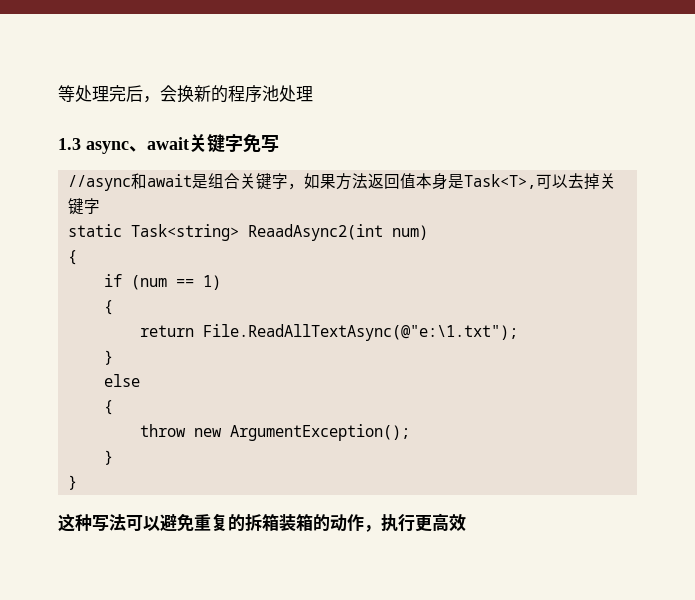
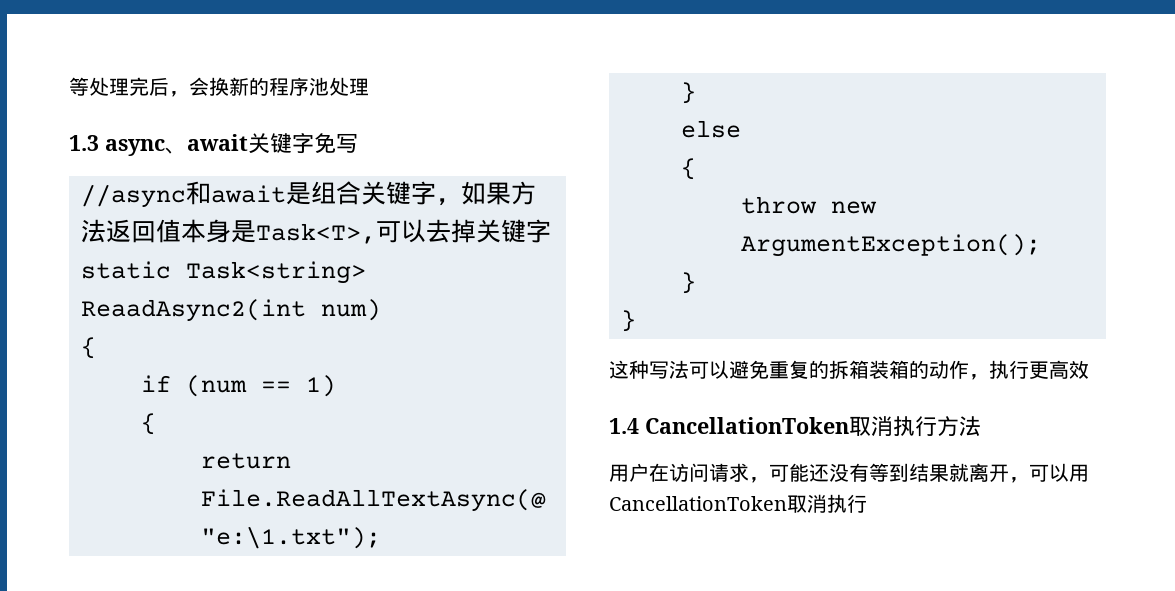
(466, 522) none -> [609,416,981,437] [609,463,1089,483] [609,494,867,513] // 1.4 CancellationToken取消执行方法 // 用户在访问请求，可能还没有等到结果就离开，可以用CancellationToken取消执行

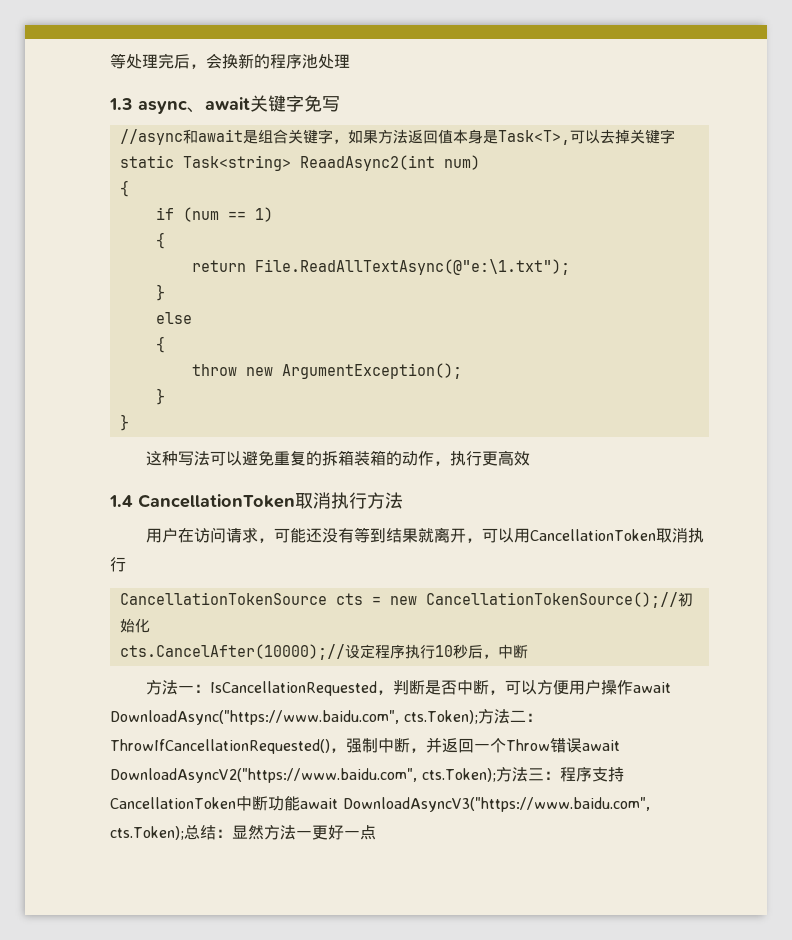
(867, 503) none -> [119,592,693,608] [119,618,150,633] [119,644,528,660] [146,680,672,696] [110,709,542,725] [110,737,620,754] [110,767,624,783] [110,796,650,812] [110,825,376,840] // CancellationTokenSource cts = new CancellationTokenSource();//初始化 // cts.CancelAfter(10000);//设定程序执行10秒后，中断 // 方法一：IsCancellationRequested，判断是否中断，可以方便用户操作await DownloadAsync("https://www.baidu.com", cts.Token);方法二：ThrowIfCancellationRequested()，强制中断，并返回一个Throw错误await DownloadAsyncV2("https://www.baidu.com", cts.Token);方法三：程序支持CancellationToken中断功能await DownloadAsyncV3("https://www.baidu.com", cts.Token);总结：显然方法一更好一点

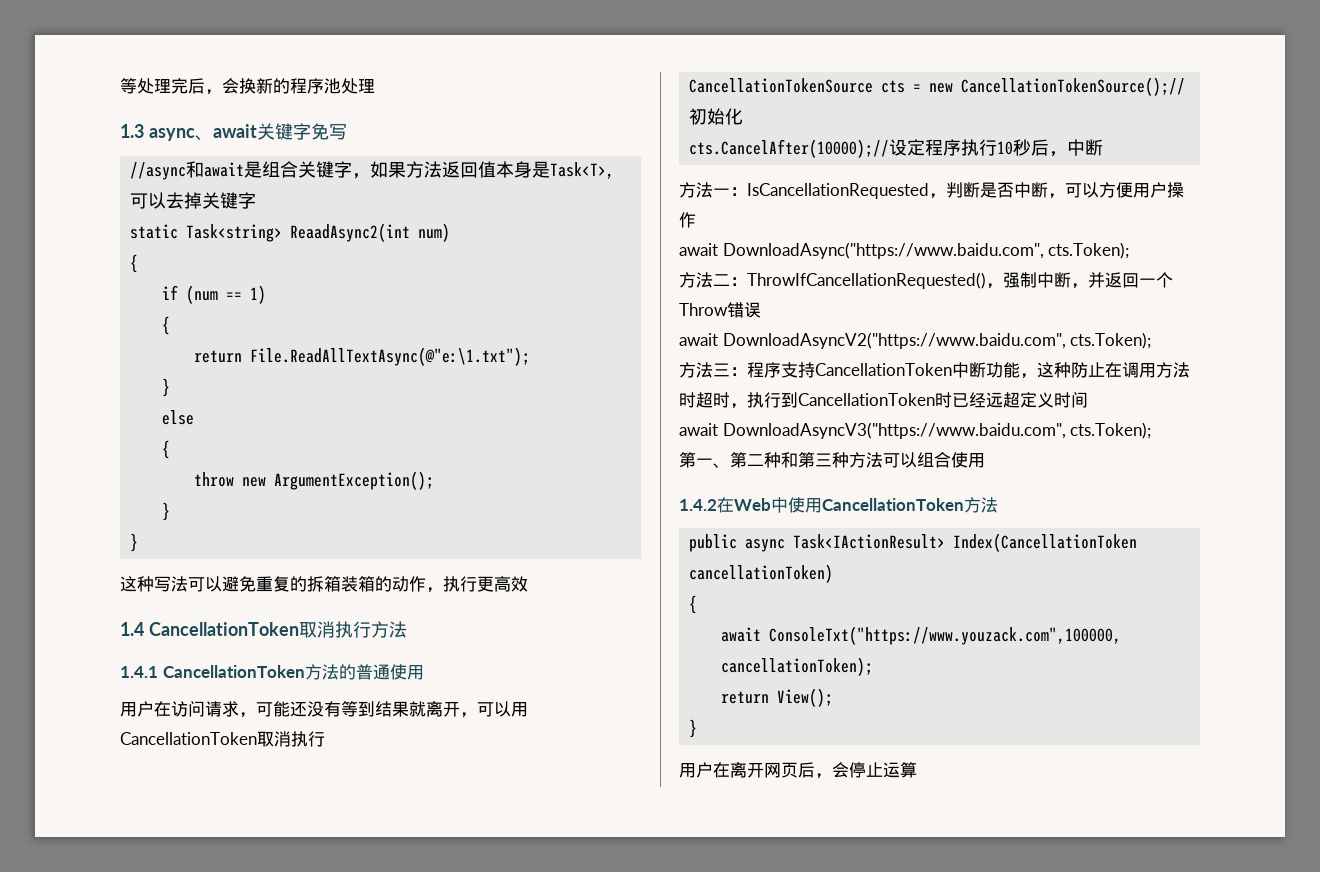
(403, 500) none -> [120,664,424,680] // 1.4.1 CancellationToken方法的普通使用
(634, 687) none -> (696, 220) //
(478, 717) none -> (1130, 250) //
(582, 745) none -> (761, 310) //
(496, 775) none -> (1152, 340) //
[299,797,650,812] [110,825,376,840] await DownloadAsyncV3("https://www.baidu.com", cts.Token);总结：显然方法一更好一点 -> [1020,362,1190,379] [679,392,1088,409] [679,422,1152,439] [679,452,985,468] [679,497,998,513] [689,533,1138,552] [689,564,834,583] [689,595,698,614] [721,626,1122,645] [721,657,874,676] [721,688,834,707] [689,719,698,738] [679,762,917,779] ，这种防止在调用方法时超时，执行到CancellationToken时已经远超定义时间 // await DownloadAsyncV3("https://www.baidu.com", cts.Token); // 第一、第二种和第三种方法可以组合使用 // 1.4.2在Web中使用CancellationToken方法 // public async Task<IActionResult> Index(CancellationToken cancellationToken) // { // await ConsoleTxt("https://www.youzack.com",100000, cancellationToken); // return View(); // } // 用户在离开网页后，会停止运算

